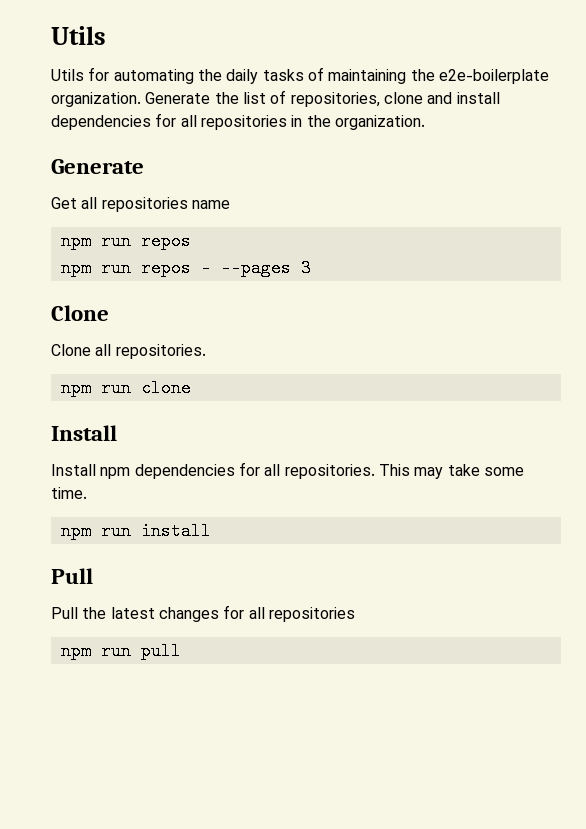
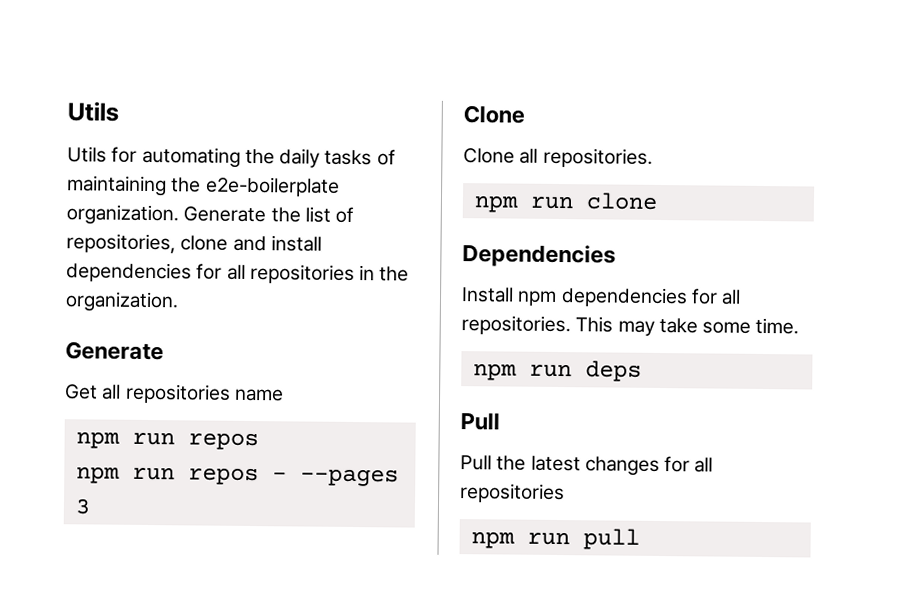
[51,425,117,441] Install -> [462,244,616,268] Dependencies
[140,522,211,540] install -> [584,360,642,382] deps

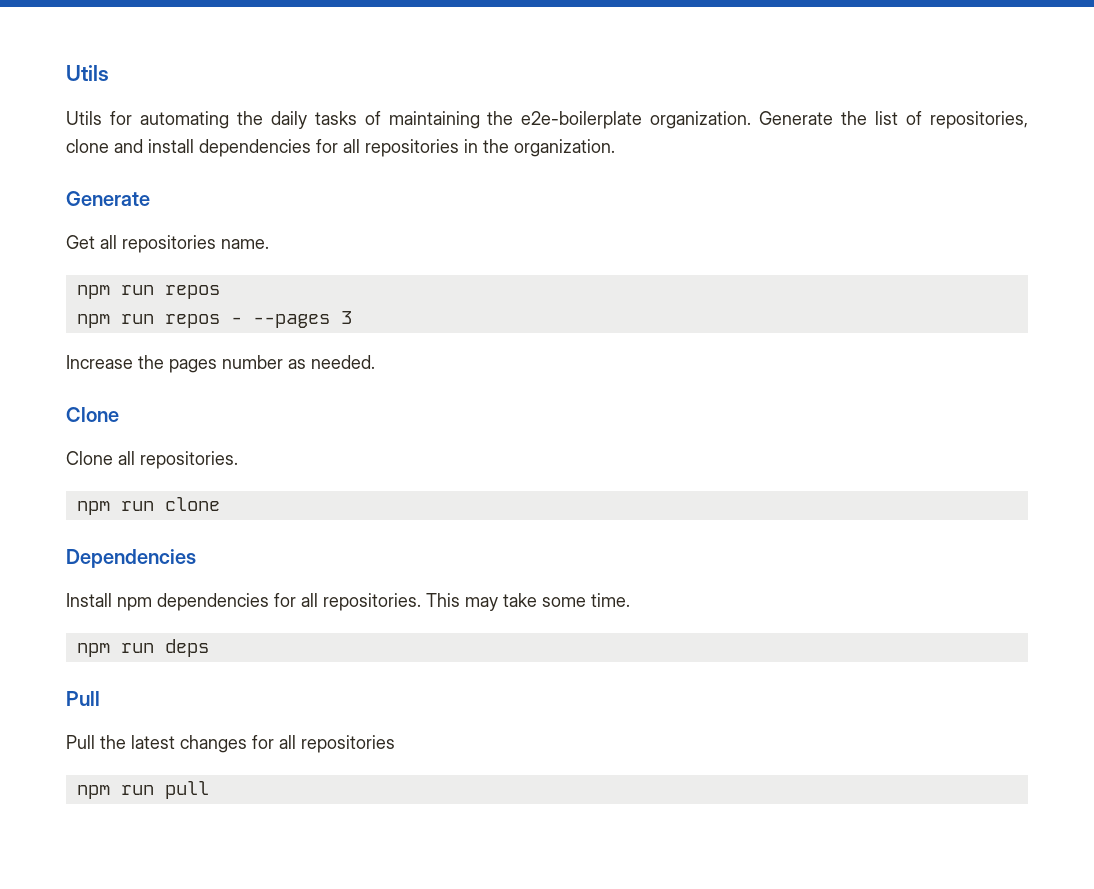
[233,388,284,402] name -> [221,239,269,249] name.
(91, 506) none -> [66,355,375,373] // Increase the pages number as needed.

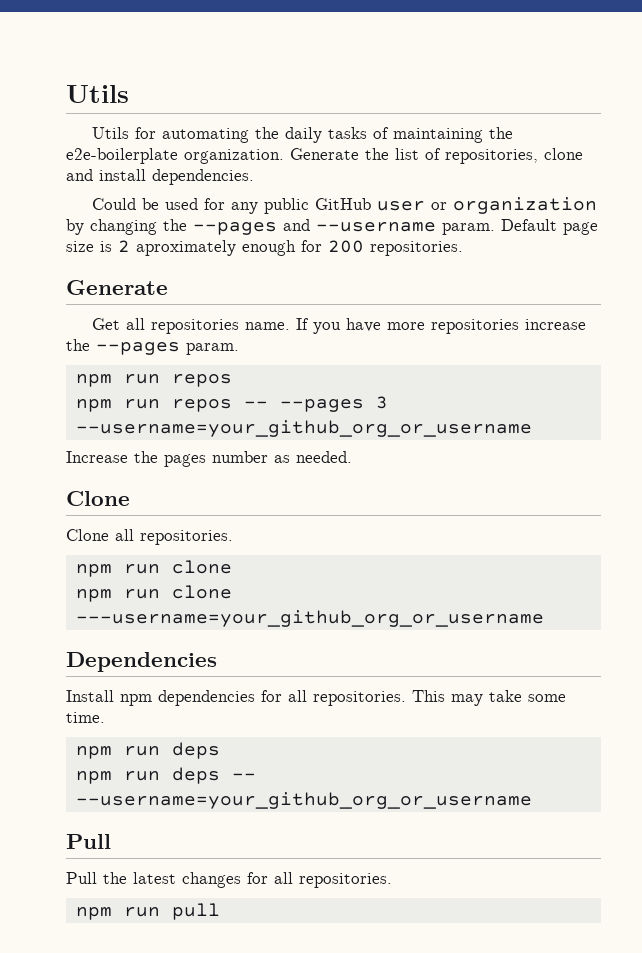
[199,139,615,157] dependencies for all repositories in the organization. -> [152,169,254,185] [91,197,597,214] [66,219,598,235] [66,240,463,256] dependencies. // Could be used for any public GitHub user or organization by changing the --pages and --username param. Default page size is 2 aproximately enough for 200 repositories.
(269, 244) none -> [295,318,586,334] [66,339,239,355] If you have more repositories increase the --pages param.
[230,317,242,324] - -> [243,401,268,408] --
(352, 317) none -> [75,420,532,437] --username=your_github_org_or_username
(220, 504) none -> [75,585,232,602] [75,610,544,627] // npm run clone ---username=your_github_org_or_username
(209, 648) none -> [75,767,256,784] [75,792,532,809] // npm run deps -- --username=your_github_org_or_username
[301,735,395,753] repositories -> [299,873,392,888] repositories.

